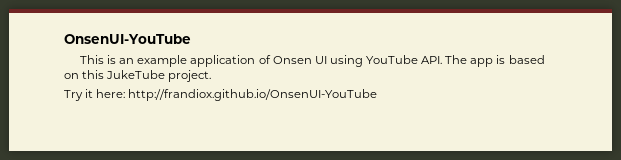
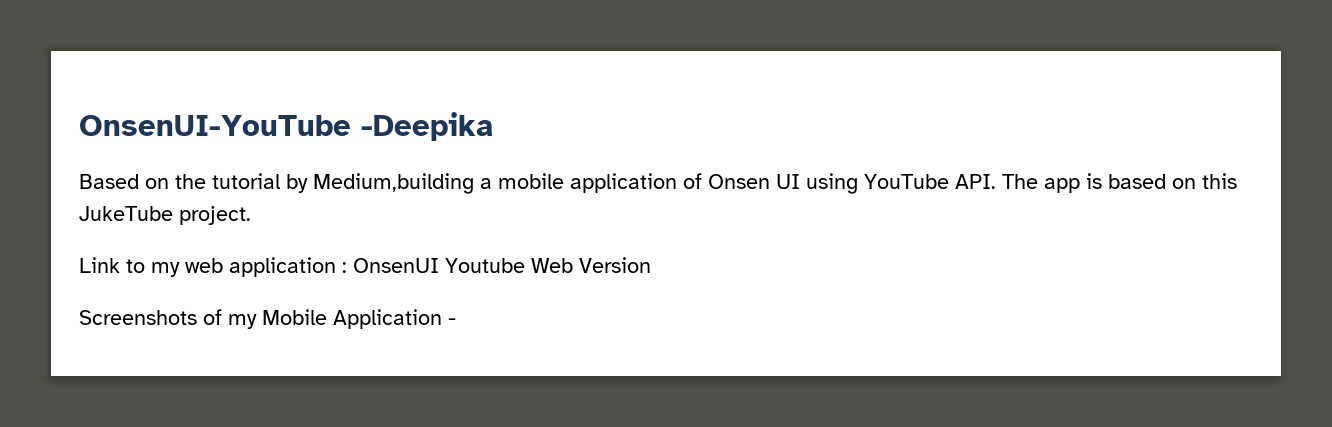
[80,55,188,67] // This is an example -> [361,112,493,141] [79,173,564,194] -Deepika // Based on the tutorial by Medium,building a mobile
[64,89,378,101] Try it here: http://frandiox.github.io/OnsenUI-YouTube -> [79,257,651,277] [79,309,456,329] Link to my web application : OnsenUI Youtube Web Version // Screenshots of my Mobile Application -

